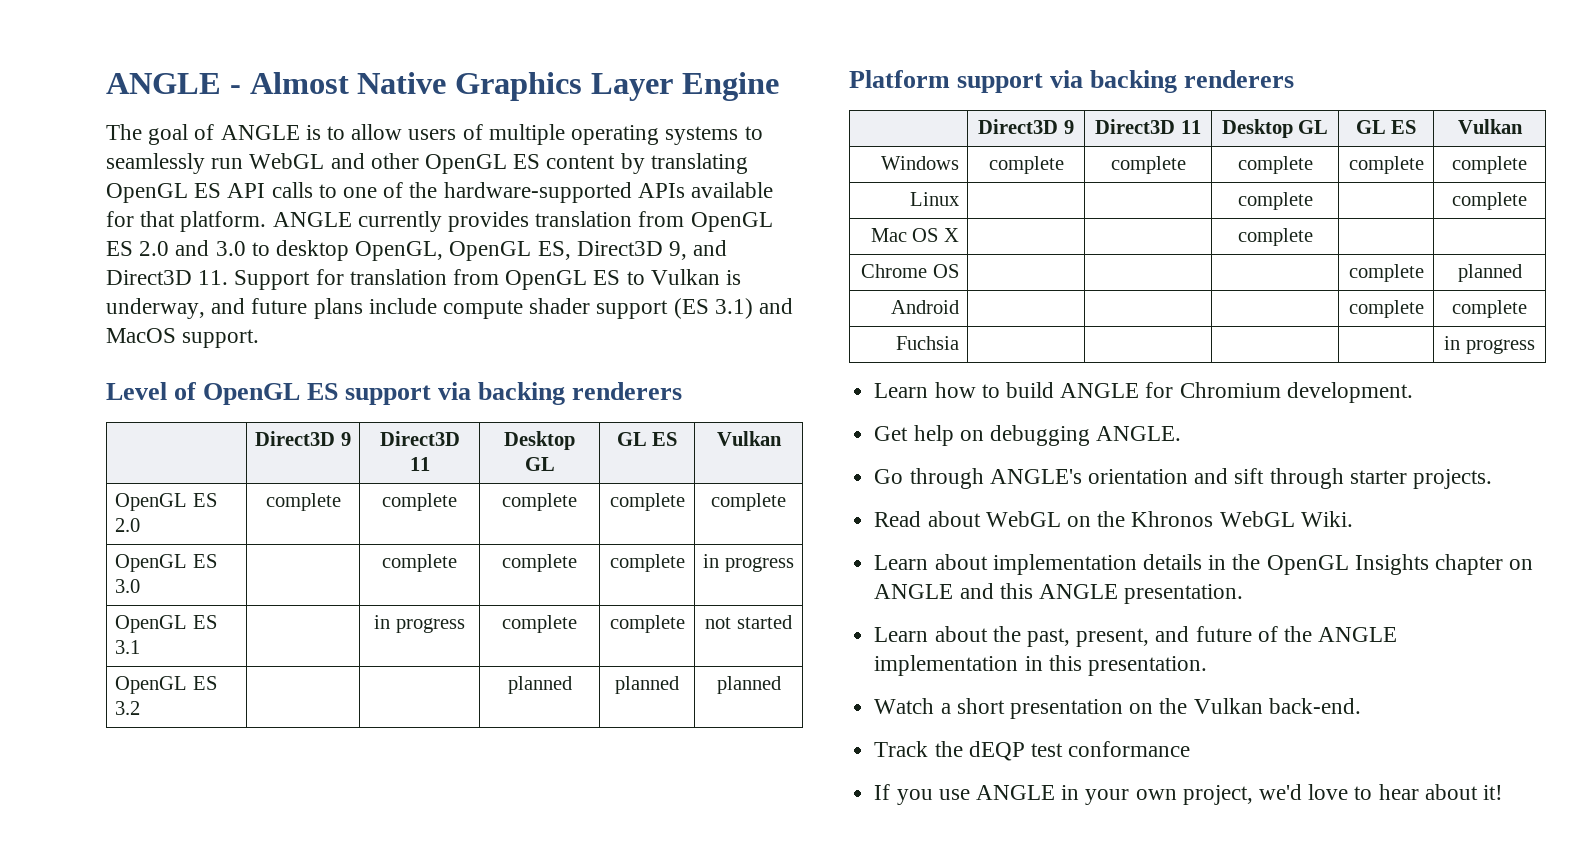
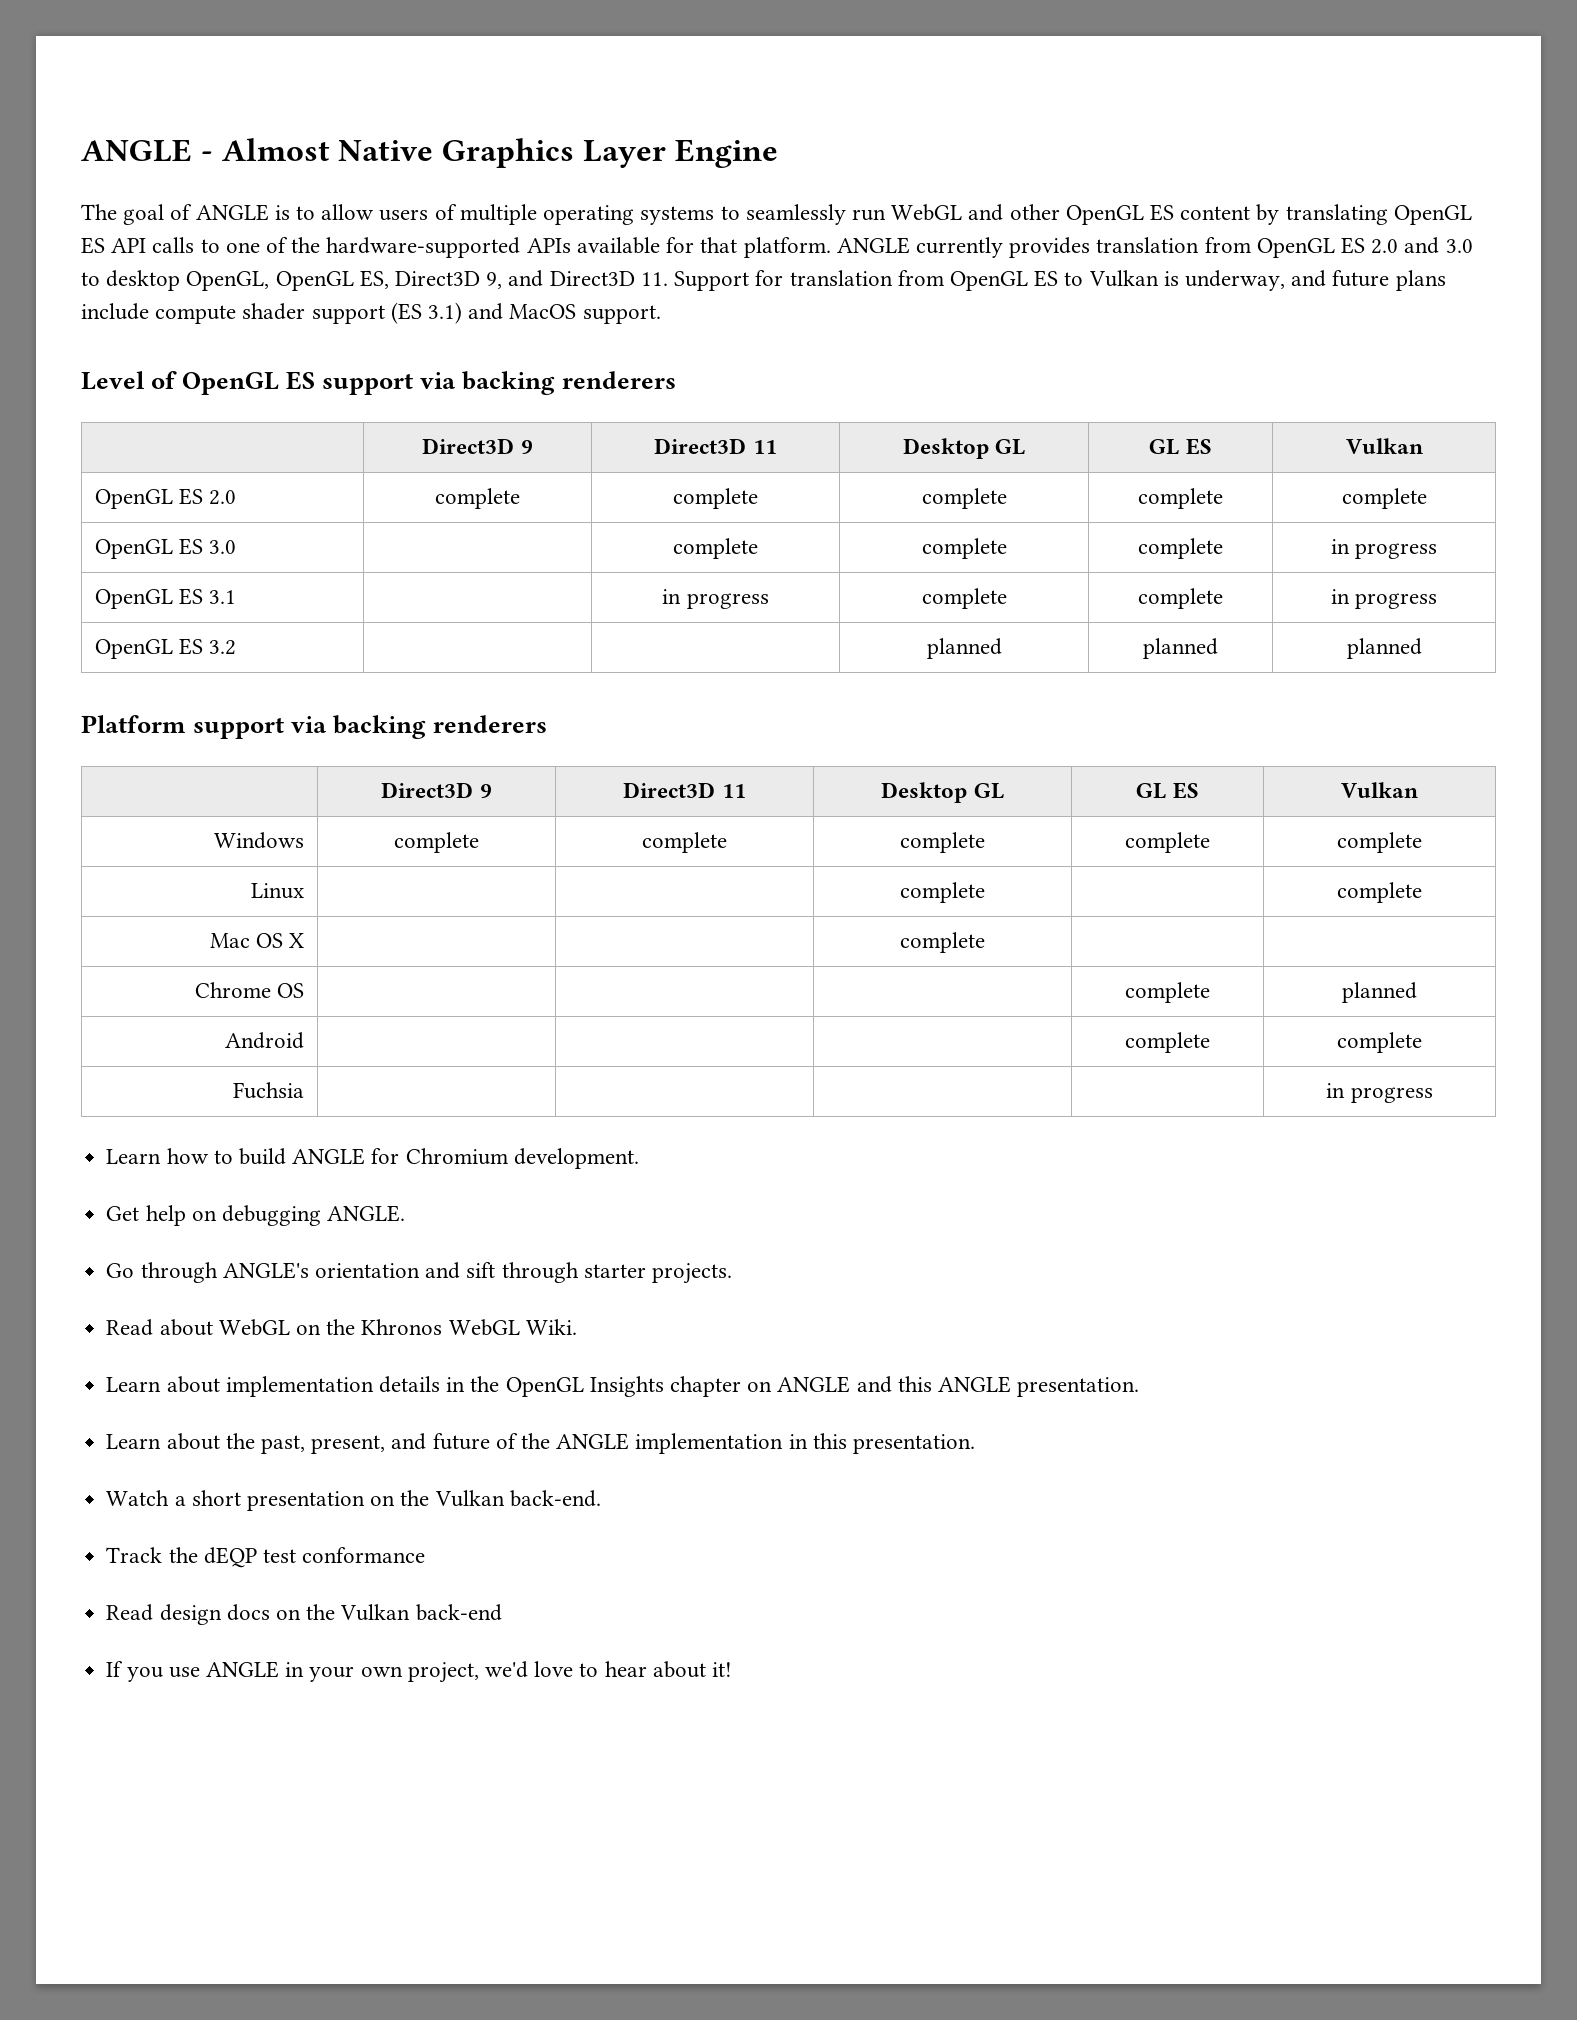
[705,615,792,629] not started -> [1330,589,1438,609] in progress
(1191, 749) none -> [106,1604,502,1625] // Read design docs on the Vulkan back-end

